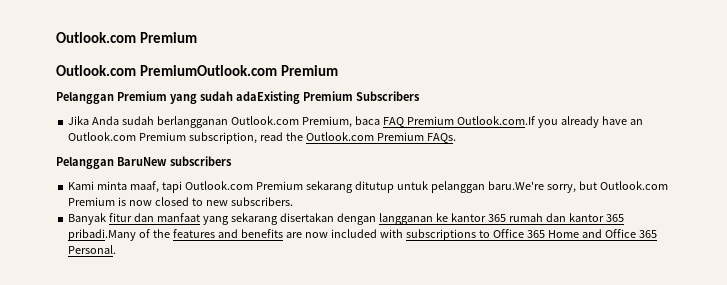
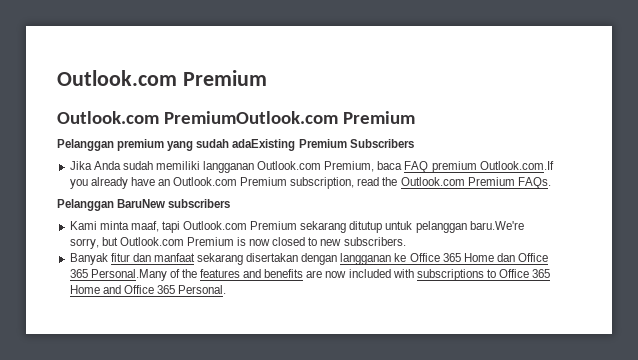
[116,91,167,101] Premium -> [117,139,165,151] premium
[157,116,229,128] berlangganan -> [155,161,255,173] memiliki langganan
[406,116,454,125] Premium -> [431,161,477,173] premium
[202,216,229,225] yang -> (195, 257) none
[450,213,624,222] [68,229,137,241] kantor 365 rumah dan kantor 365 pribadi.Many -> [409,253,549,262] [69,269,167,281] Office 365 Home dan Office 365 Personal.Many

